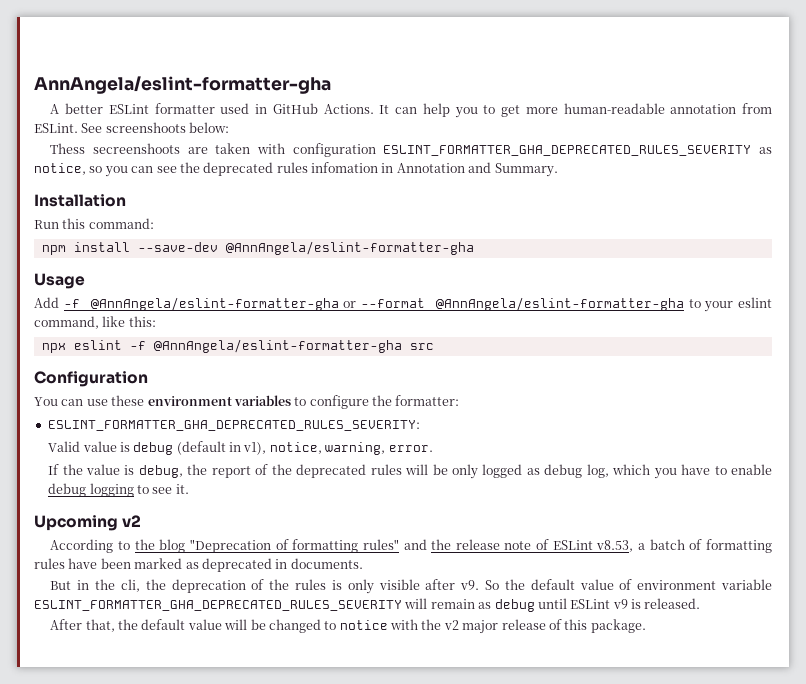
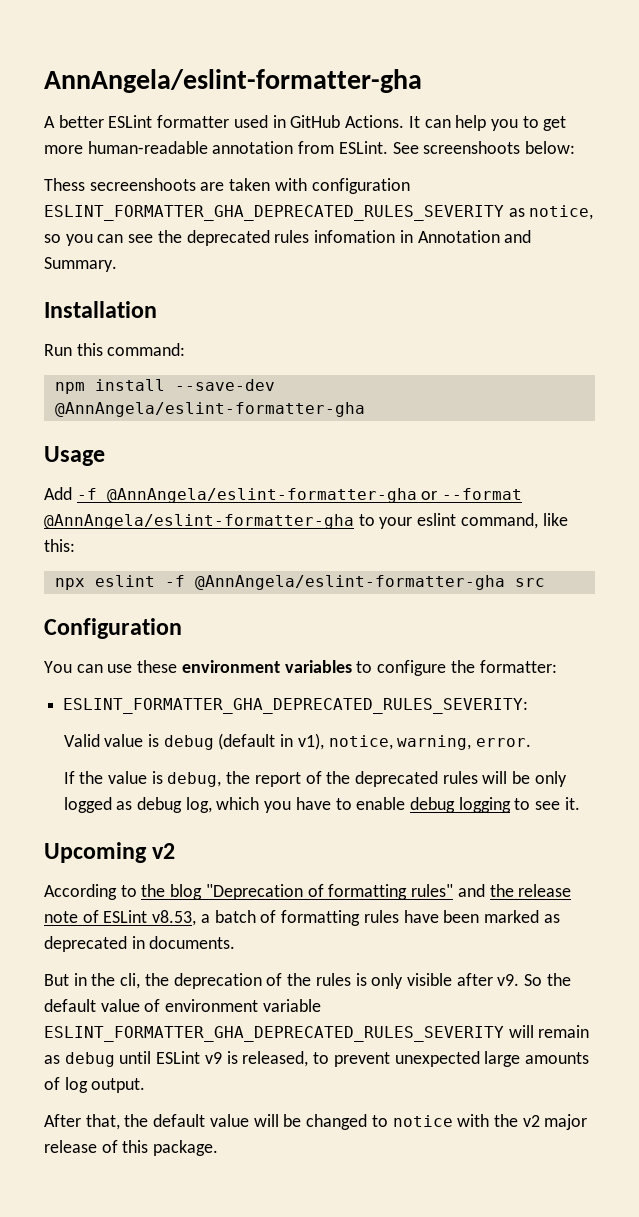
[644,598,701,609] released. -> [242,1051,589,1067] [44,1077,146,1093] released, to prevent unexpected large amounts of log output.

